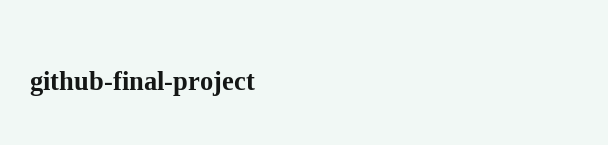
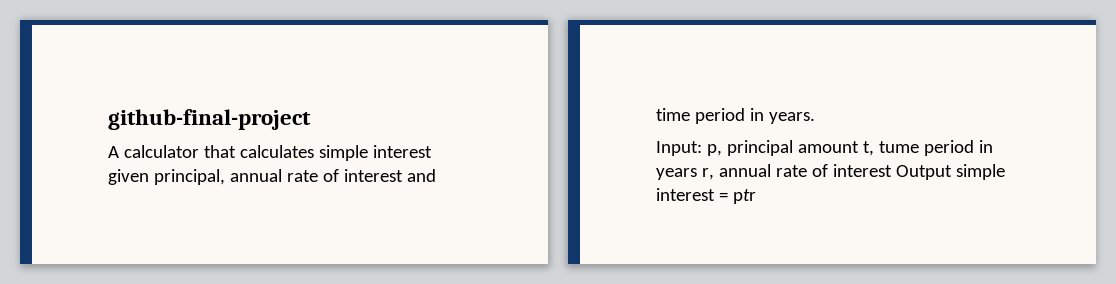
(255, 83) none -> [108,145,432,161] [108,169,436,185] [656,108,815,124] [656,140,993,156] [656,164,1005,180] [656,188,756,204] // A calculator that calculates simple interest given principal, annual rate of interest and time period in years. // Input: p, principal amount t, tume period in years r, annual rate of interest Output simple interest = ptr

